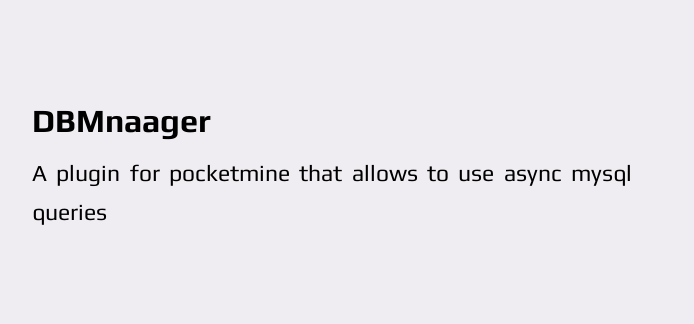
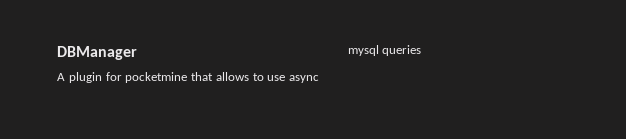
[32,110,211,140] DBMnaager -> [57,46,137,60] DBManager

